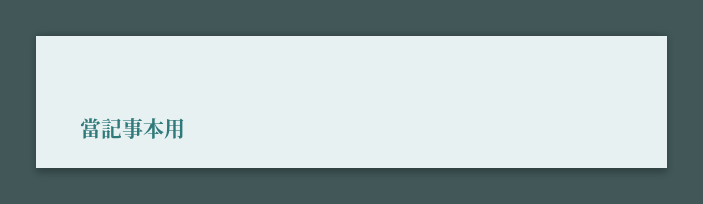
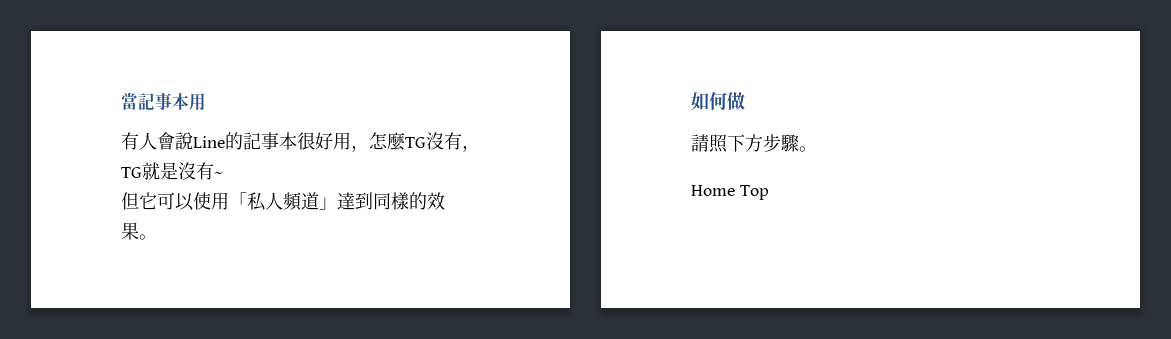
(185, 128) none -> [121,132,480,152] [121,162,223,180] [121,192,445,211] [121,222,157,240] [691,92,745,110] [691,134,817,153] [691,185,769,200] // 有人會說Line的記事本很好用，怎麼TG沒有，TG就是沒有~ // 但它可以使用「私人頻道」達到同樣的效果。 // 如何做 // 請照下方步驟。 // Home Top

